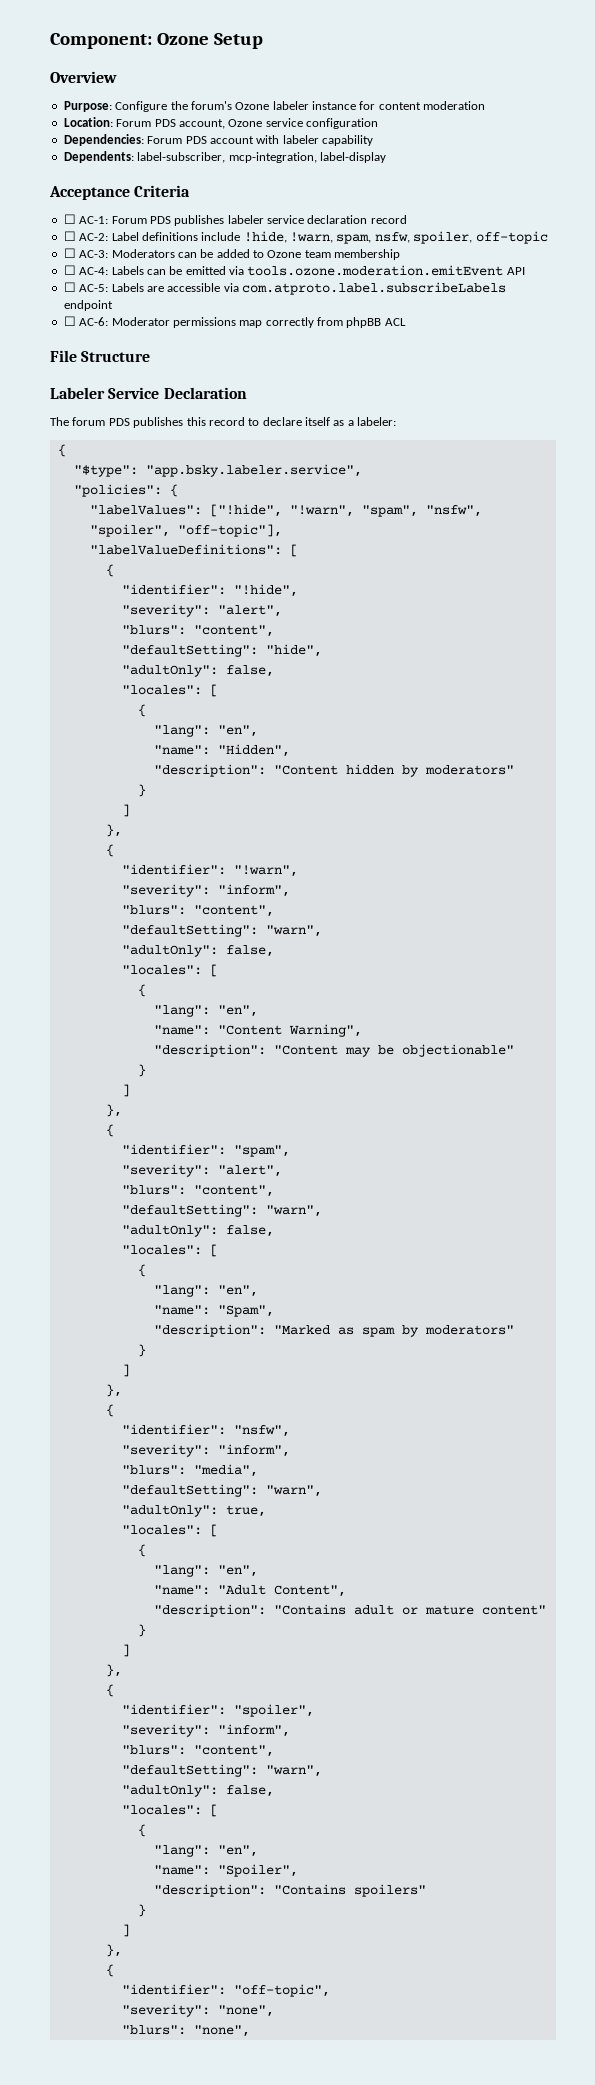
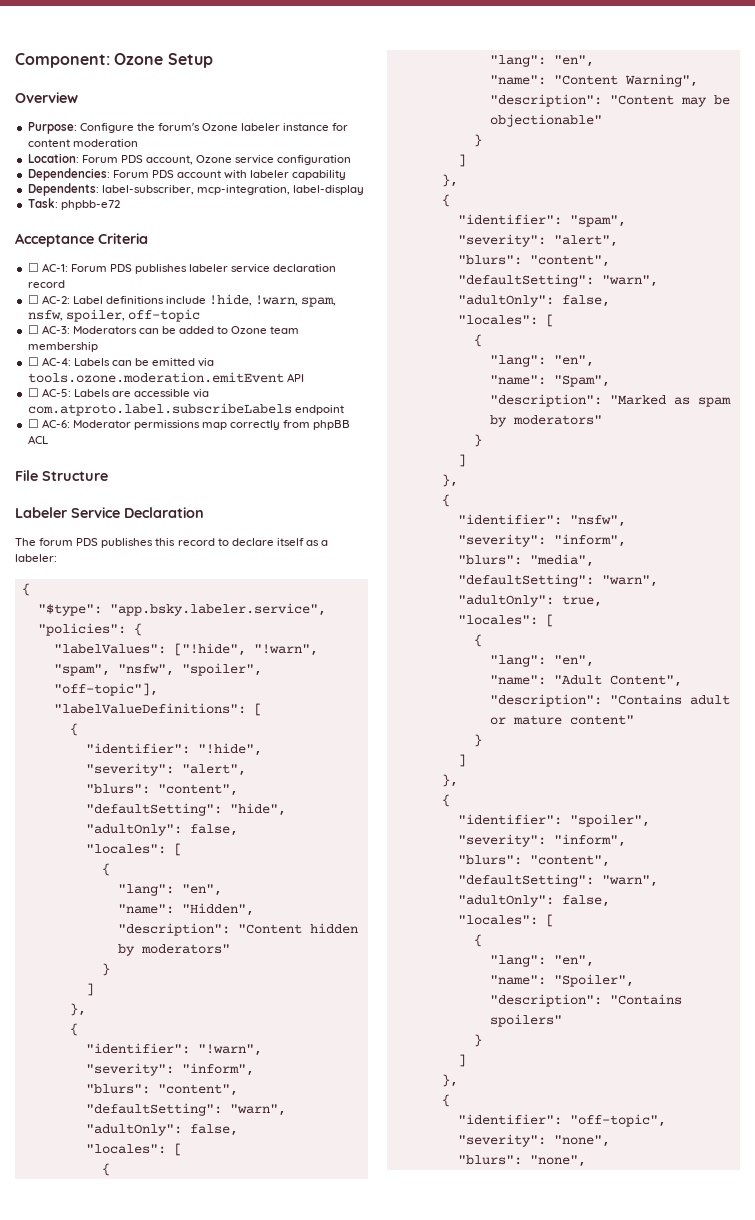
(386, 157) none -> [27,198,120,210] // Task: phpbb-e72

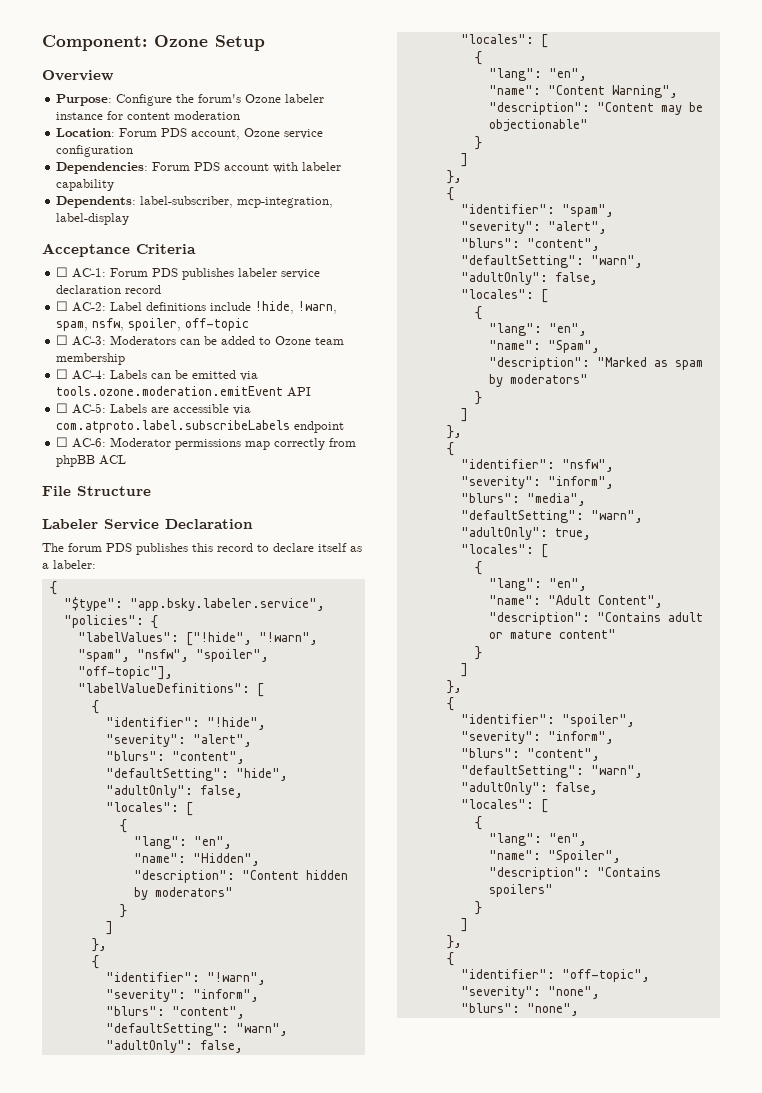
[27,198,120,210] // Task: phpbb-e72 -> (130, 219) none

